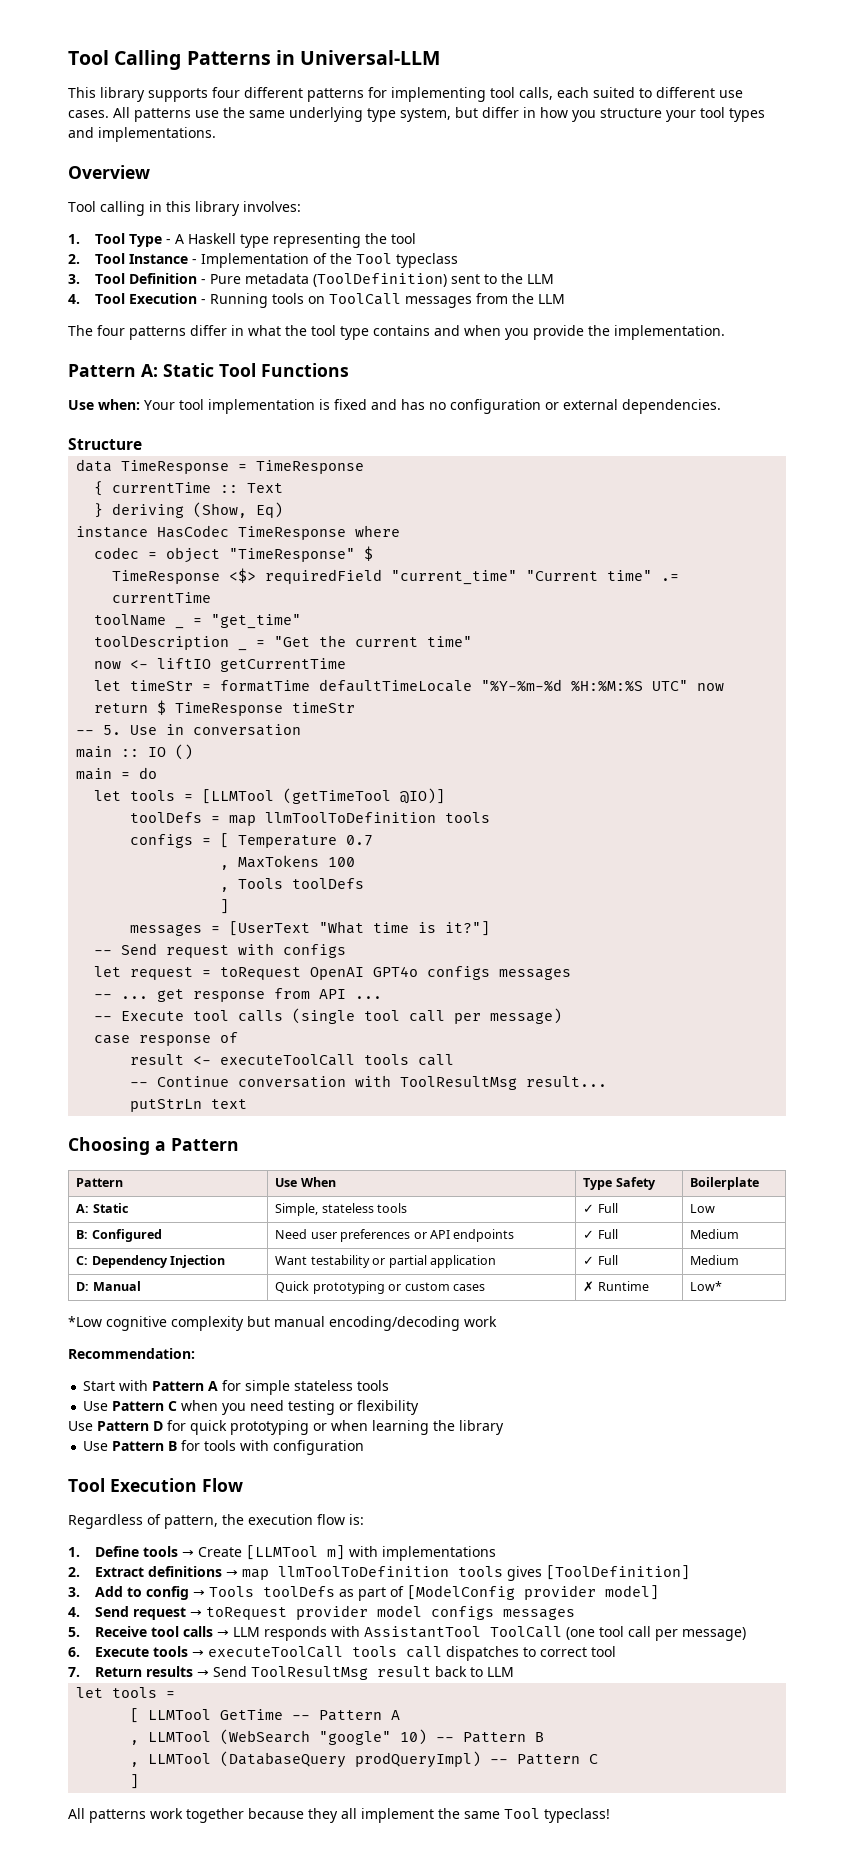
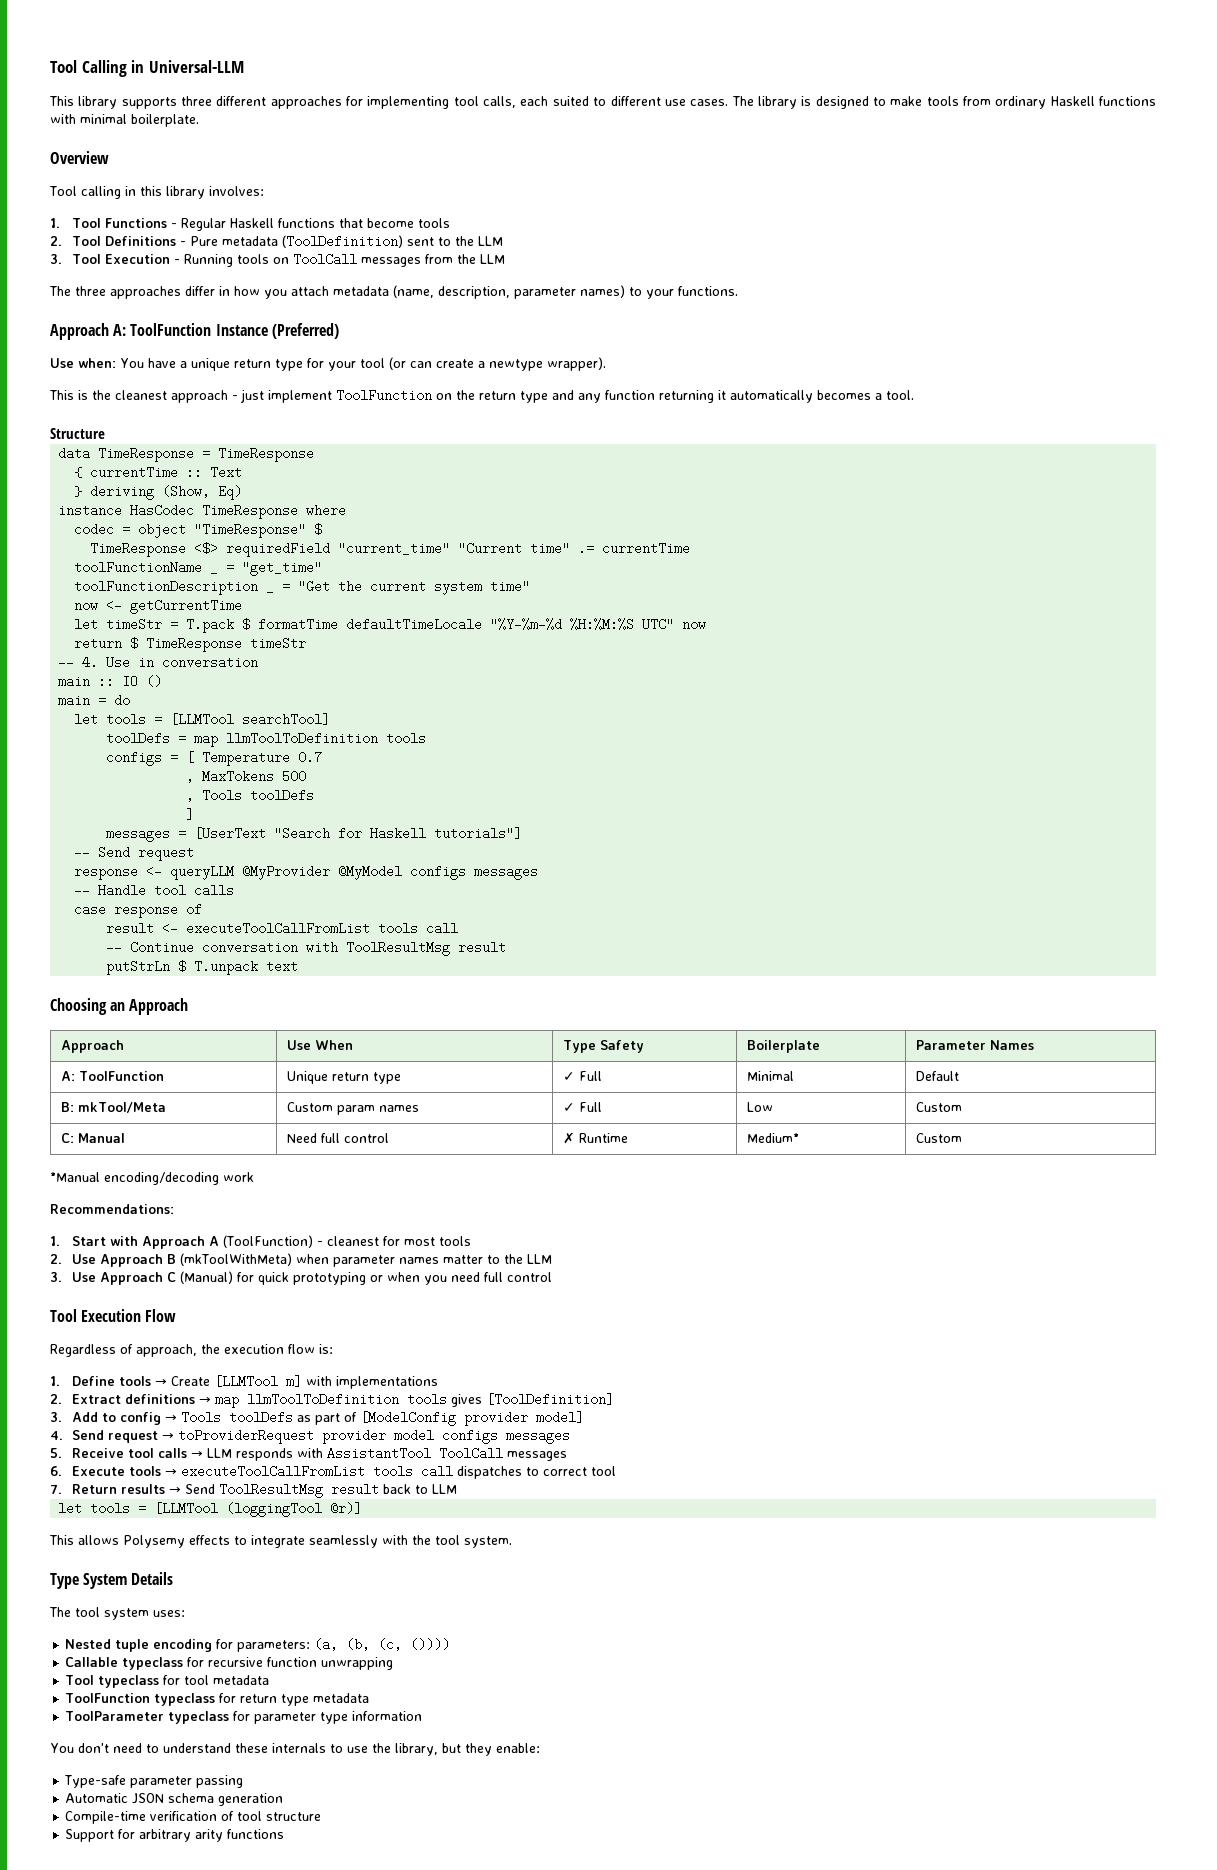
[186,51,271,65] Patterns -> (127, 68) none
[212,87,364,102] four different patterns -> [181,96,342,109] three different approaches
[113,107,765,122] [68,127,216,142] All patterns use the same underlying type system, but differ in how you structure your tool types and implementations. -> [731,96,1156,109] [50,114,199,127] The library is designed to make tools from ordinary Haskell functions with minimal boilerplate.
[129,233,417,248] [68,253,459,268] [68,273,198,284] Type - A Haskell type representing the tool // 2. Tool Instance - Implementation of the Tool typeclass // 3. Tool Definition -> [105,218,451,231] [50,236,177,246] Functions - Regular Haskell functions that become tools // 2. Tool Definitions
[68,294,80,304] 4. -> [50,254,62,264] 3.
[97,325,725,340] [68,363,349,377] [68,399,721,414] four patterns differ in what the tool type contains and when you provide the implementation. // Pattern A: Static Tool Functions // Use when: Your tool implementation is fixed and has no configuration or external dependencies. -> [75,285,738,299] [50,323,339,340] [50,357,606,371] [49,389,914,403] three approaches differ in how you attach metadata (name, description, parameter names) to your functions. // Approach A: ToolFunction Instance (Preferred) // Use when: You have a unique return type for your tool (or can create a newtype wrapper). // This is the cleanest approach - just implement ToolFunction on the return type and any function returning it automatically becomes a tool.
[94,614,167,626] toolName -> [74,561,203,574] toolFunctionName
[94,636,230,650] toolDescription -> [74,580,259,595] toolFunctionDescription
(419, 642) none -> [434,580,483,595] system
[157,658,212,669] liftIO -> (123, 605) none
(212, 687) none -> [186,618,251,633] T.pack $
[103,725,122,735] 5. -> [82,656,99,669] 4.
[283,788,446,804] (getTimeTool @IO)] -> [242,713,331,726] searchTool]
[328,857,356,867] 100 -> [282,770,307,783] 500
[319,921,491,936] "What time is it?"] -> [274,827,523,840] "Search for Haskell tutorials"]
[238,943,347,958] [94,966,572,980] [94,988,383,1002] [94,1008,563,1024] with configs // let request = toRequest OpenAI GPT4o configs messages // -- ... get response from API ... // -- Execute tool calls (single tool call per message) -> [74,865,539,880] [74,884,235,897] // response <- queryLLM @MyProvider @MyModel configs messages // -- Handle tool calls
[220,1054,356,1066] executeToolCall -> [186,922,371,935] executeToolCallFromList
[526,1076,608,1087] result... -> [458,941,507,954] result
(203, 1105) none -> [178,960,259,975] $ T.unpack
[155,1138,239,1151] [76,1178,124,1187] a Pattern // Pattern -> [110,998,189,1015] [60,1040,124,1053] an Approach // Approach
[76,1203,129,1213] [275,1203,408,1216] [583,1203,618,1213] [690,1204,716,1213] [76,1229,162,1242] [275,1229,515,1242] [583,1229,618,1239] [690,1229,740,1239] [76,1255,226,1268] [275,1255,496,1268] [583,1255,618,1265] [690,1255,740,1265] [76,1281,141,1291] [275,1281,485,1294] [583,1281,649,1292] [690,1281,723,1291] [68,1316,497,1331] [68,1348,195,1359] [83,1380,390,1395] [83,1400,420,1415] [68,1421,163,1431] // A: Static | Simple, stateless tools | ✓ Full | Low // B: Configured | Need user preferences or API endpoints | ✓ Full | Medium // C: Dependency Injection | Want testability or partial application | ✓ Full | Medium // D: Manual | Quick prototyping or custom cases | ✗ Runtime | Low* // *Low cognitive complexity but manual encoding/decoding work // Recommendation: // Start with Pattern A for simple stateless tools // Use Pattern C when you need testing or flexibility // Use Pattern D -> [915,1040,1034,1050] [60,1071,164,1081] [286,1071,401,1084] [562,1071,602,1081] [746,1071,794,1081] [915,1071,959,1081] [60,1102,166,1113] [286,1102,419,1115] [562,1102,602,1112] [746,1102,773,1112] [915,1102,962,1112] [60,1133,125,1143] [286,1133,389,1143] [562,1132,628,1144] [746,1133,799,1143] [915,1133,962,1143] [50,1172,254,1185] [50,1204,174,1214] [50,1235,472,1249] [50,1253,553,1267] [50,1271,234,1285] | Parameter Names // A: ToolFunction | Unique return type | ✓ Full | Minimal | Default // B: mkTool/Meta | Custom param names | ✓ Full | Low | Custom // C: Manual | Need full control | ✗ Runtime | Medium* | Custom // *Manual encoding/decoding work // Recommendations: // 1. Start with Approach A (ToolFunction) - cleanest for most tools // 2. Use Approach B (mkToolWithMeta) when parameter names matter to the LLM // 3. Use Approach C (Manual)
[372,1420,504,1435] [83,1440,365,1455] learning the library // Use Pattern B for tools with configuration -> [424,1272,553,1285] you need full control
[164,1515,218,1529] pattern, -> [136,1344,197,1357] approach,
[206,1607,288,1620] toRequest -> [178,1429,315,1444] toProviderRequest
[566,1626,747,1641] (one tool call per message) -> [507,1451,568,1461] messages
[208,1646,344,1658] executeToolCall -> [181,1465,366,1478] executeToolCallFromList
[130,1708,401,1723] [130,1729,545,1745] [130,1751,599,1768] [130,1774,140,1789] [68,1808,610,1823] // [ LLMTool GetTime -- Pattern A // , LLMTool (WebSearch "google" 10) -- Pattern B // , LLMTool (DatabaseQuery prodQueryImpl) -- Pattern C // ] // All patterns work together because they all implement the same Tool typeclass! -> [154,1502,363,1517] [49,1535,512,1548] [50,1572,174,1589] [49,1607,185,1620] [65,1638,451,1652] [65,1657,394,1670] [65,1675,270,1688] [65,1693,370,1706] [65,1711,423,1724] [50,1743,540,1756] [64,1775,244,1788] [65,1793,284,1806] [65,1811,322,1824] [65,1829,285,1842] [LLMTool (loggingTool @r)] // This allows Polysemy effects to integrate seamlessly with the tool system. // Type System Details // The tool system uses: // Nested tuple encoding for parameters: (a, (b, (c, ()))) // Callable typeclass for recursive function unwrapping // Tool typeclass for tool metadata // ToolFunction typeclass for return type metadata // ToolParameter typeclass for parameter type information // You don't need to understand these internals to use the library, but they enable: // Type-safe parameter passing // Automatic JSON schema generation // Compile-time verification of tool structure // Support for arbitrary arity functions

